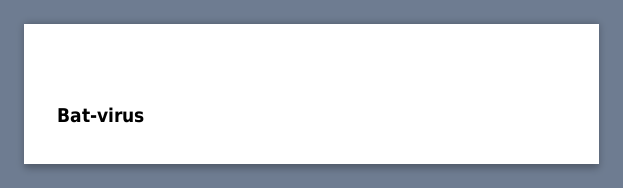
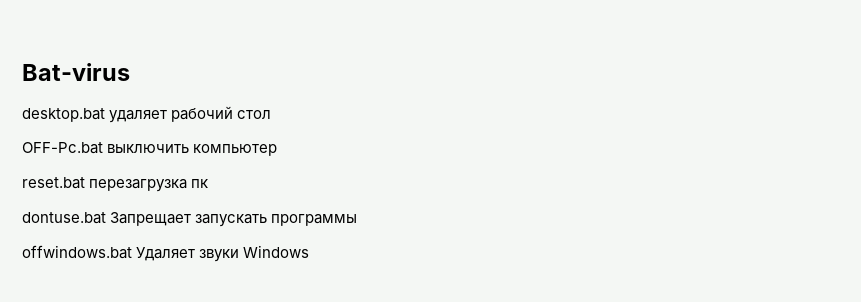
(144, 115) none -> [22,106,272,123] [22,142,278,156] [22,177,209,192] [22,212,358,227] [22,245,310,262] // desktop.bat удаляет рабочий стол // OFF-Pc.bat выключить компьютер // reset.bat перезагрузка пк // dontuse.bat Запрещает запускать программы // offwindows.bat Удаляет звуки Windows

